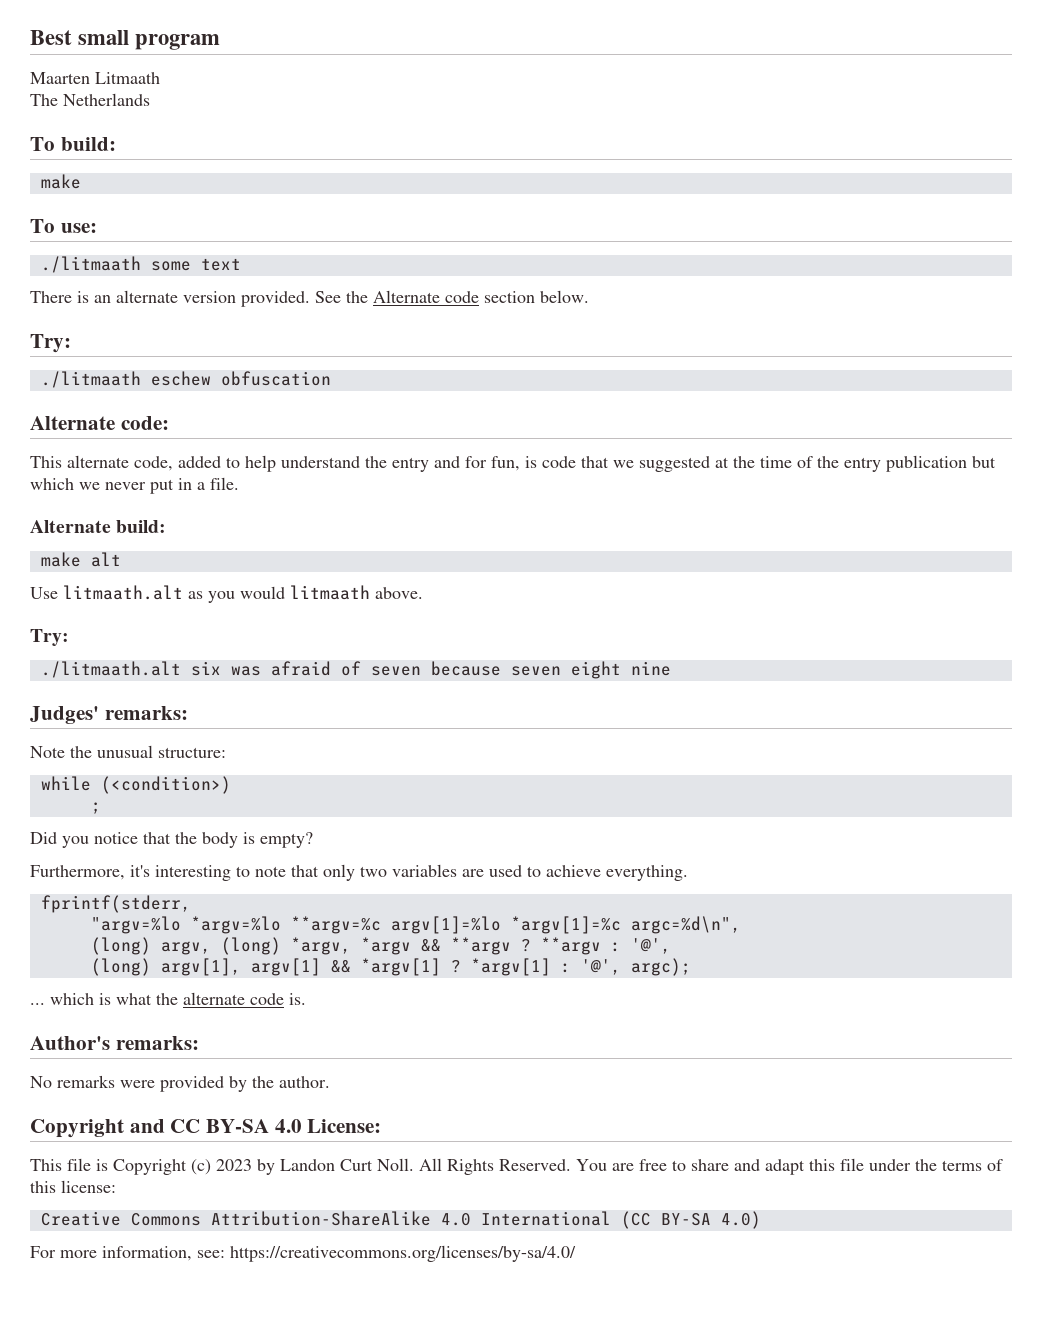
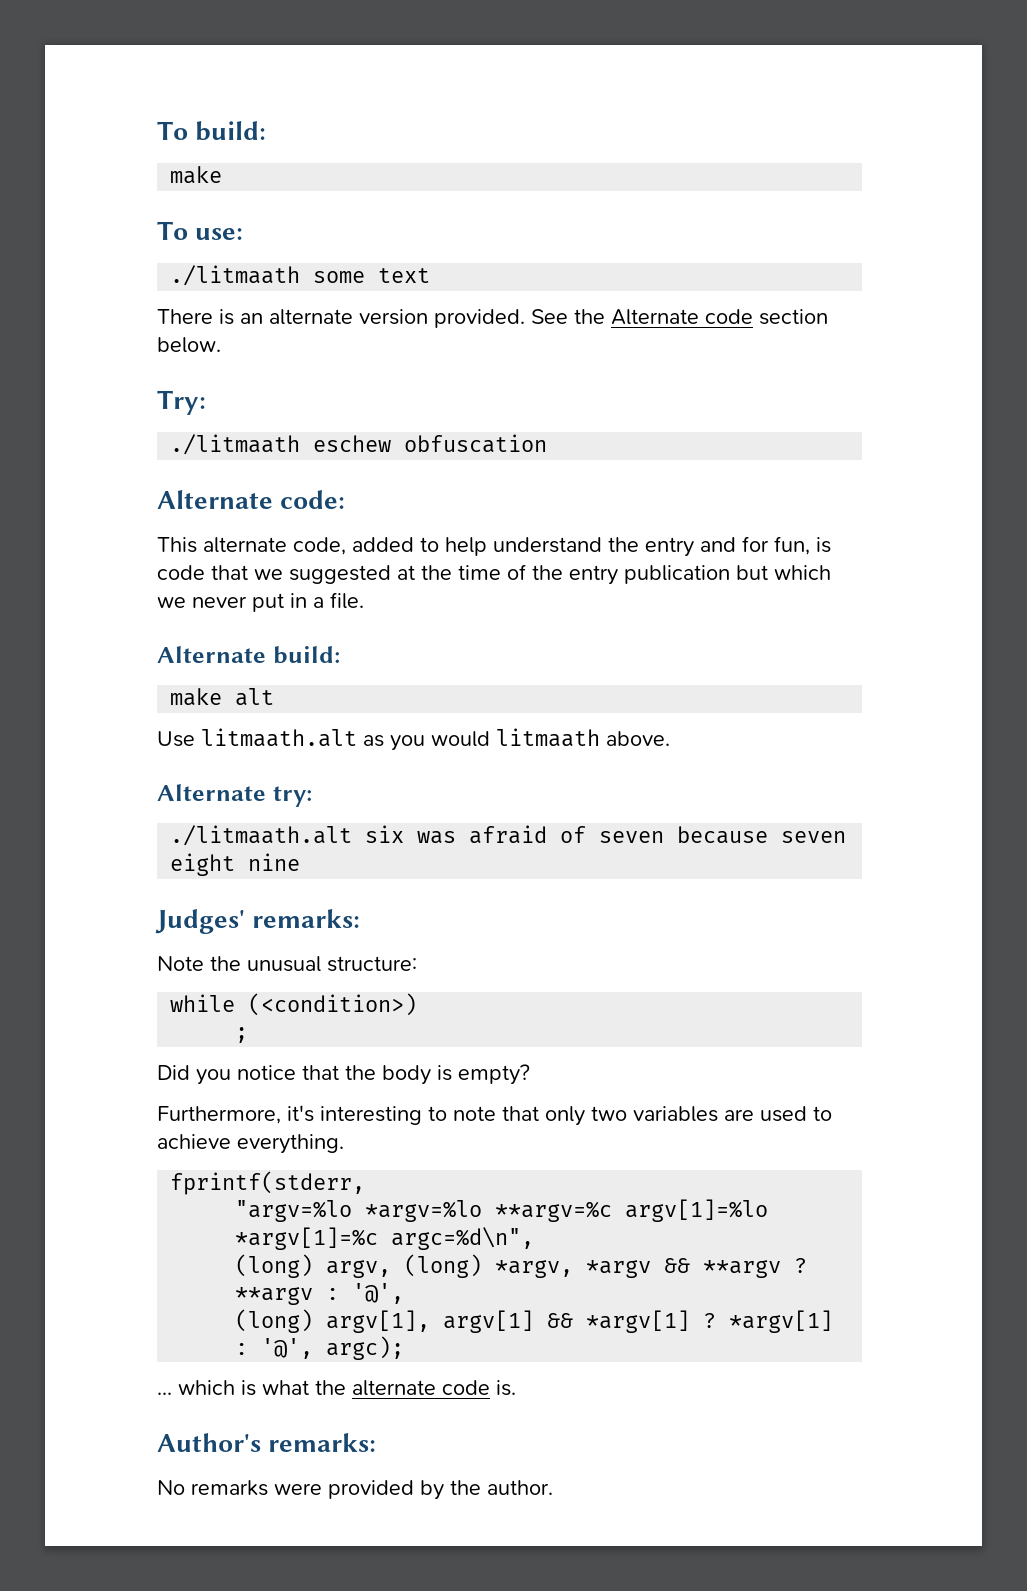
[30,30,221,50] [30,72,160,84] [30,93,150,106] Best small program // Maarten Litmaath // The Netherlands // -> (157, 130) none
[30,629,69,646] Try: -> [157,784,312,807] Alternate try:
[30,1119,382,1138] [30,1158,1003,1175] [30,1180,116,1193] [40,1211,761,1229] [30,1245,576,1262] // Copyright and CC BY-SA 4.0 License: // This file is Copyright (c) 2023 by Landon Curt Noll. All Rights Reserved. You are free to share and adapt this file under the terms of this license: // Creative Commons Attribution-ShareAlike 4.0 International (CC BY-SA 4.0) // For more information, see: https://creativecommons.org/licenses/by-sa/4.0/ -> (553, 1487) none

